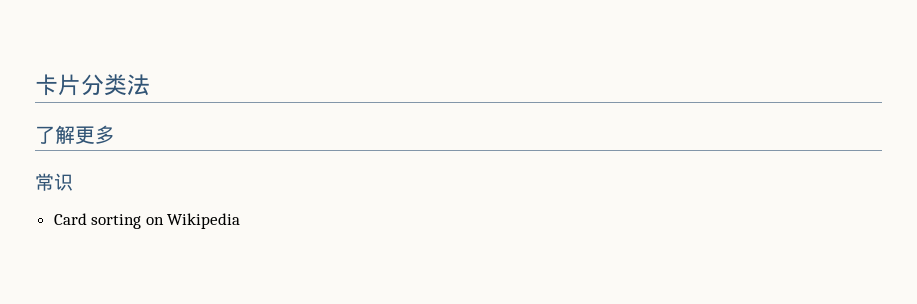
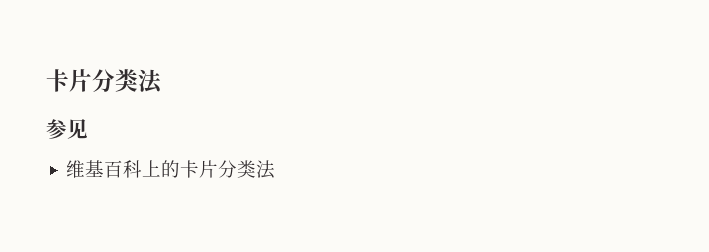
[35,125,115,144] [35,173,73,191] [53,213,241,229] 了解更多 // 常识 // Card sorting on Wikipedia -> [46,119,88,139] [66,160,276,179] 参见 // 维基百科上的卡片分类法

